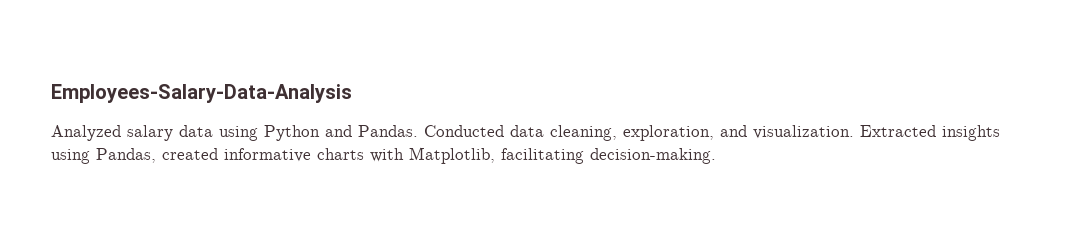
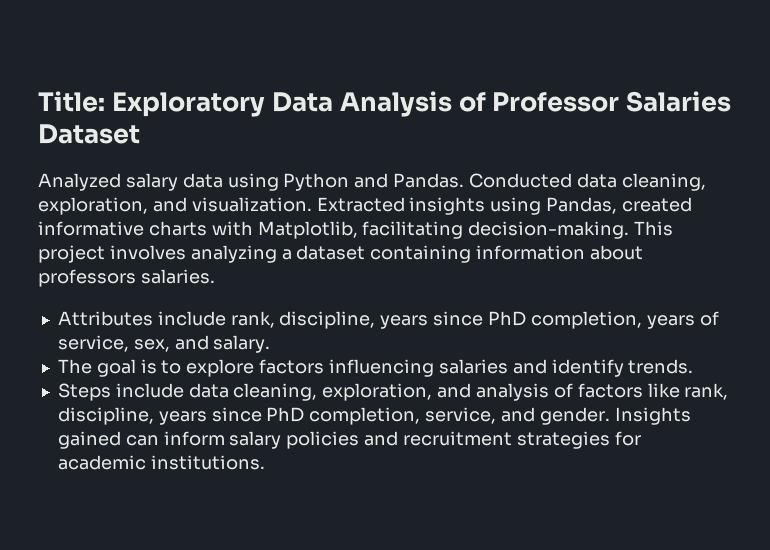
[51,84,352,103] Employees-Salary-Data-Analysis -> [38,91,732,117] [38,124,140,144] Title: Exploratory Data Analysis of Professor Salaries Dataset
(716, 156) none -> [634,221,674,236] [38,245,644,263] [38,269,215,287] [57,311,719,329] [57,335,271,353] [57,359,694,377] [57,383,729,401] [57,407,691,425] [57,431,641,449] [57,455,265,470] This project involves analyzing a dataset containing information about professors salaries. // Attributes include rank, discipline, years since PhD completion, years of service, sex, and salary. // The goal is to explore factors influencing salaries and identify trends. // Steps include data cleaning, exploration, and analysis of factors like rank, discipline, years since PhD completion, service, and gender. Insights gained can inform salary policies and recruitment strategies for academic institutions.

